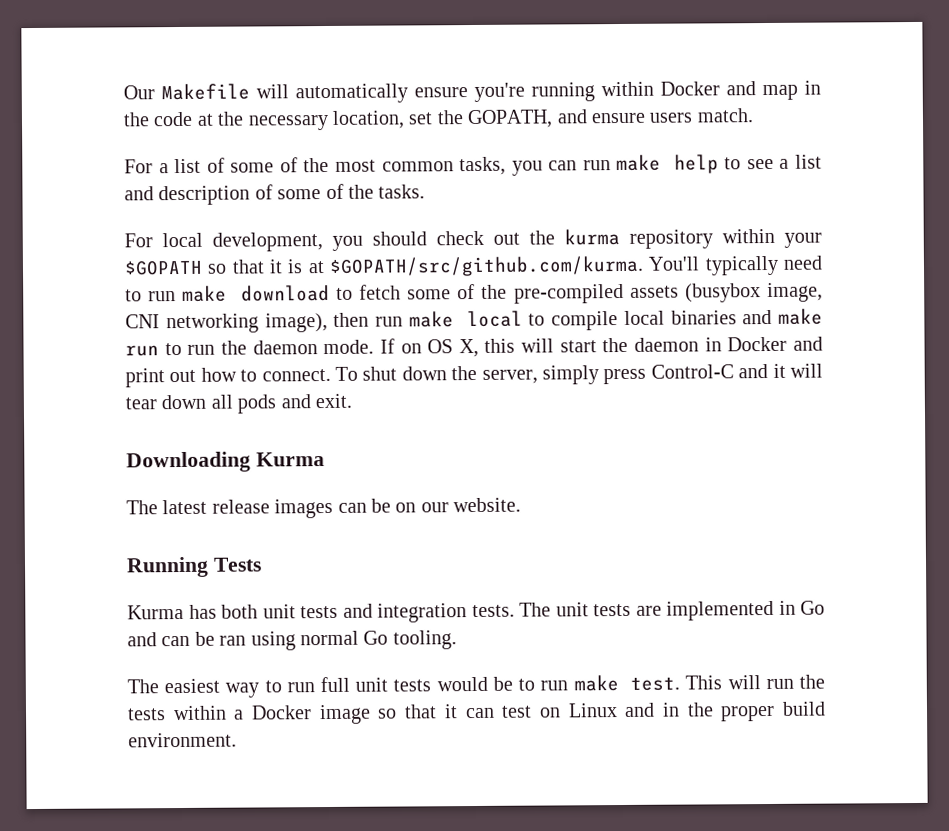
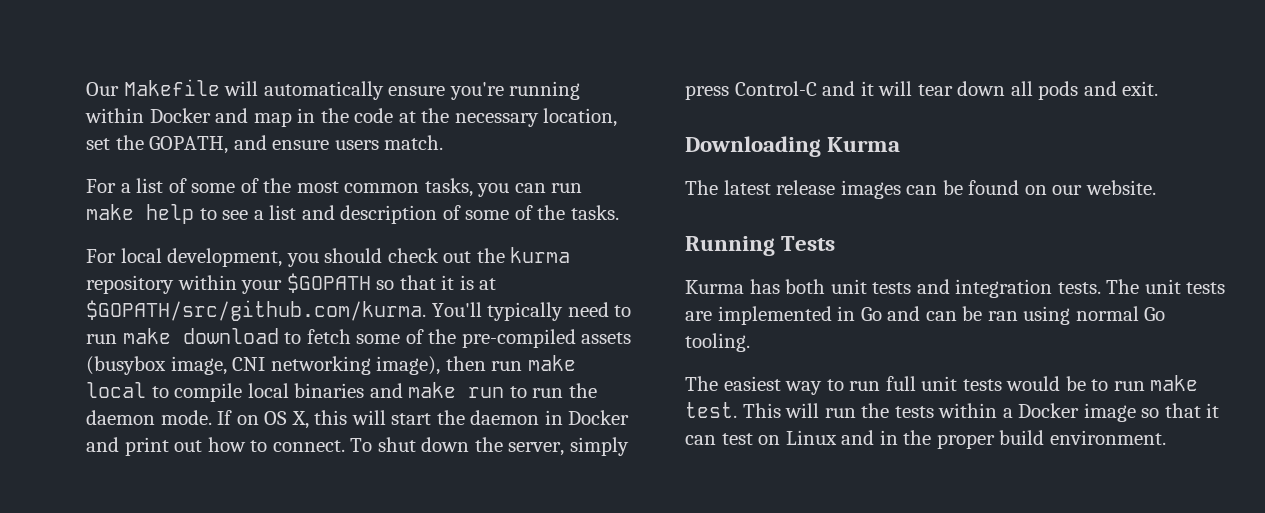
(391, 505) none -> [968,180,1020,195] found

